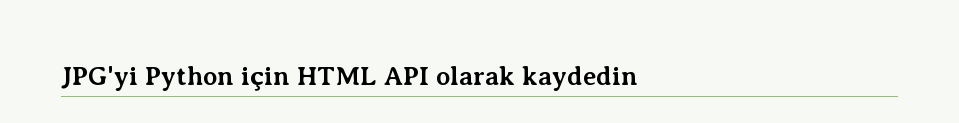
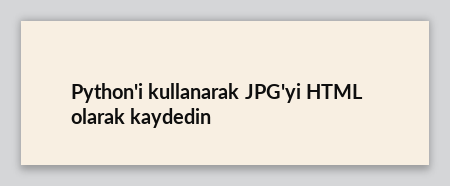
[61,66,429,91] JPG'yi Python için HTML API -> [71,83,364,103] Python'i kullanarak JPG'yi HTML

